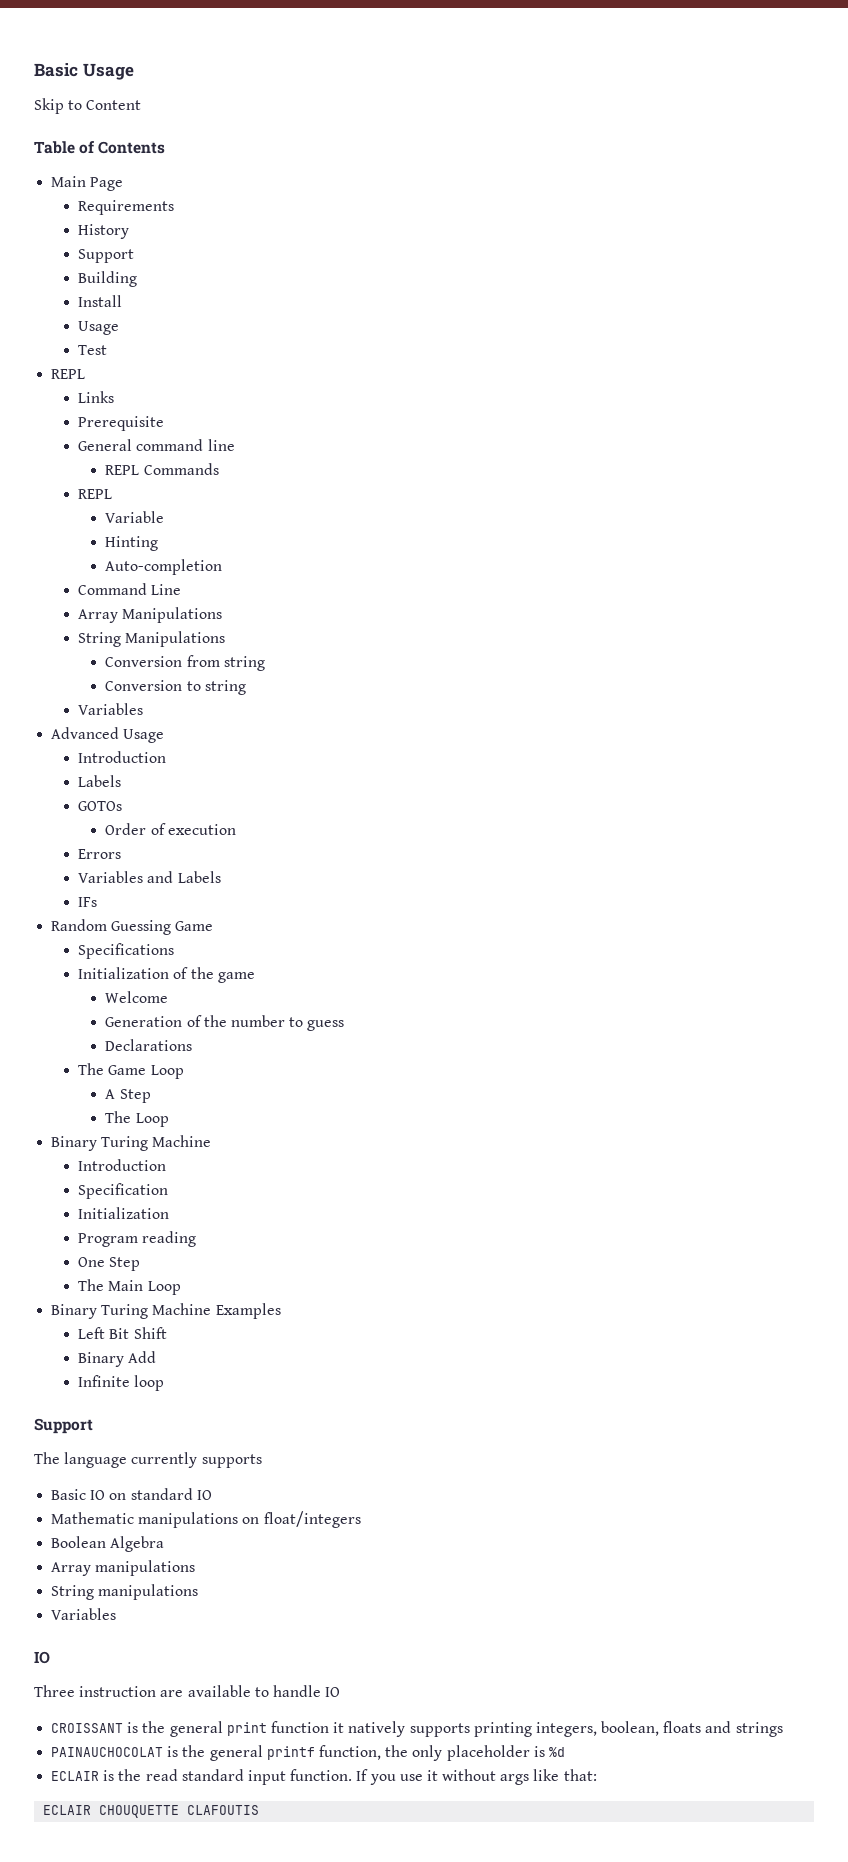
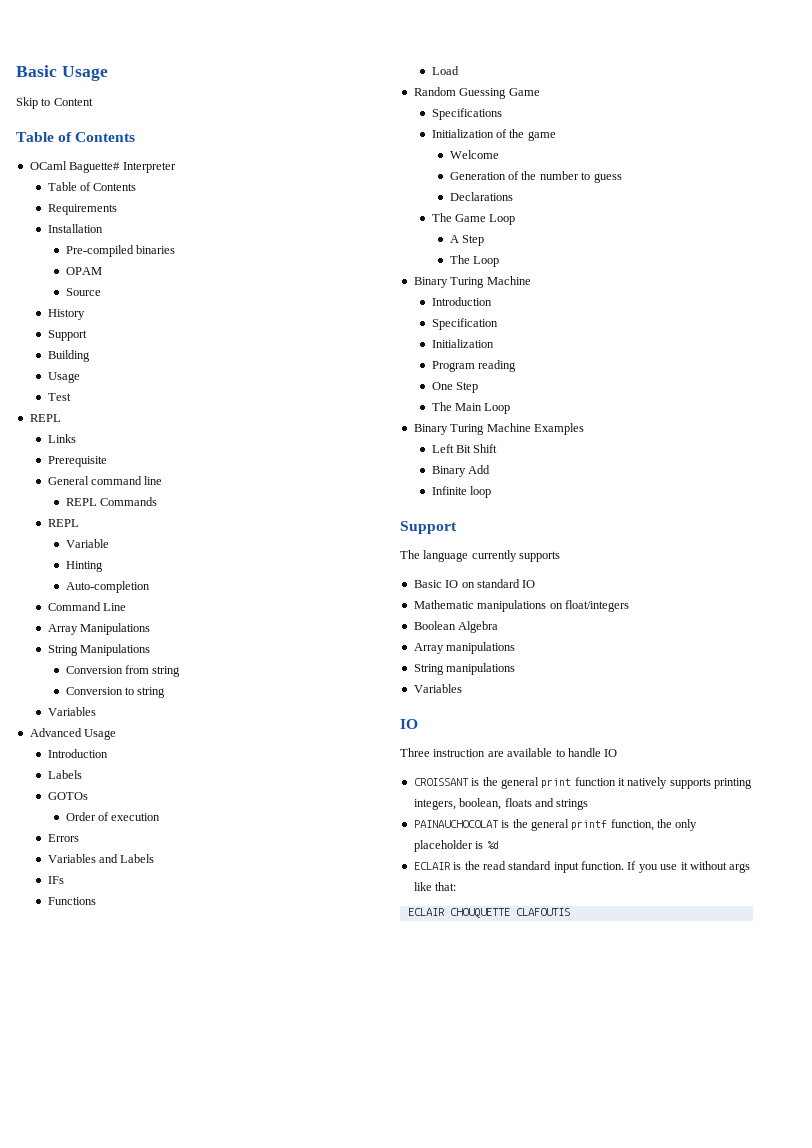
[51,176,124,191] [78,200,175,215] Main Page // Requirements -> [29,161,176,173] [47,182,137,191] [47,204,117,215] [47,224,103,233] [65,245,176,257] [65,267,102,275] [65,288,101,296] OCaml Baguette# Interpreter // Table of Contents // Requirements // Installation // Pre-compiled binaries // OPAM // Source
[78,295,123,307] // Install -> (90, 356) none
(98, 902) none -> [47,897,96,905] [431,66,459,75] // Functions // Load

